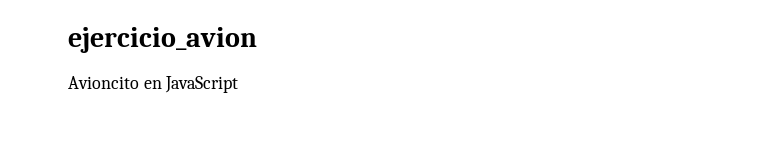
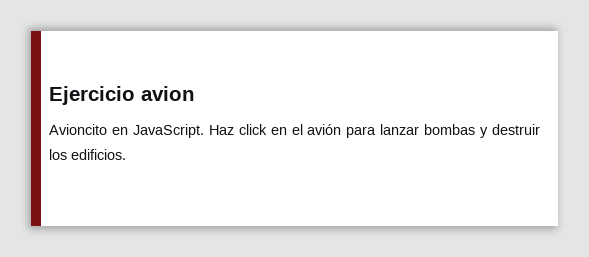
[68,27,257,53] ejercicio_avion -> [49,86,195,105] Ejercicio avion
[165,76,239,93] JavaScript -> [132,124,540,138] [49,149,126,160] JavaScript. Haz click en el avión para lanzar bombas y destruir los edificios.

